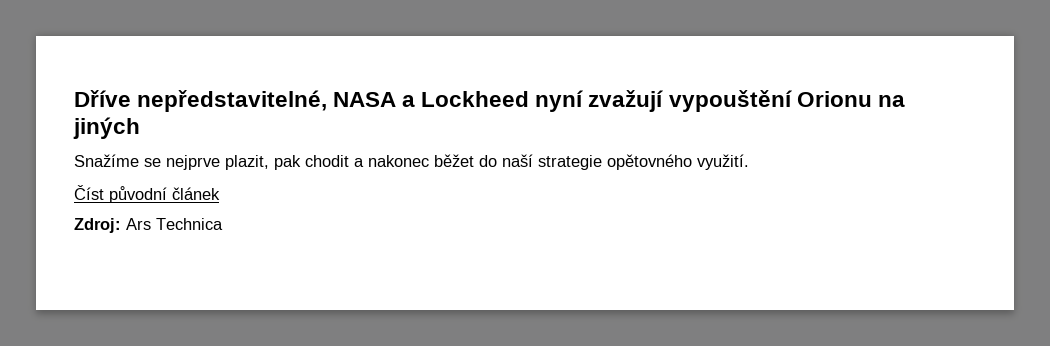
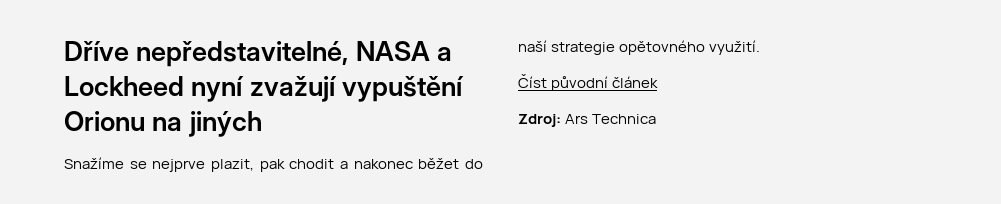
[668,90,792,112] vypouštění -> [341,76,464,102] vypuštění

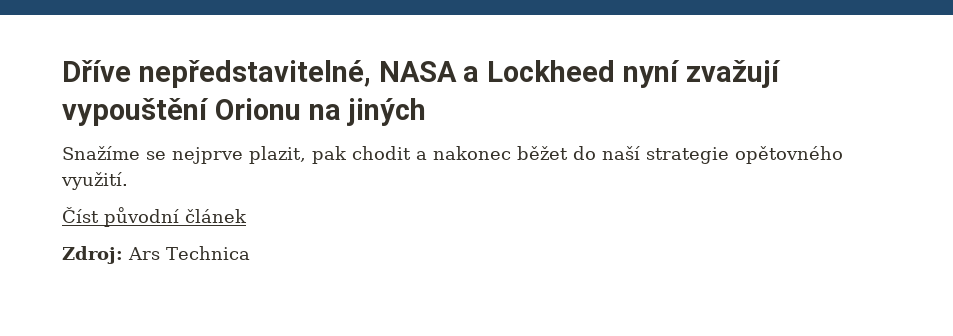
[341,76,464,102] vypuštění -> [62,98,209,126] vypouštění

